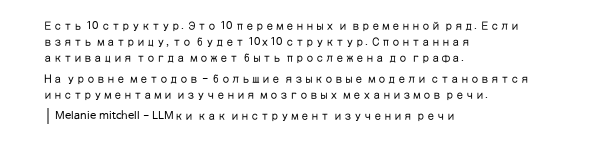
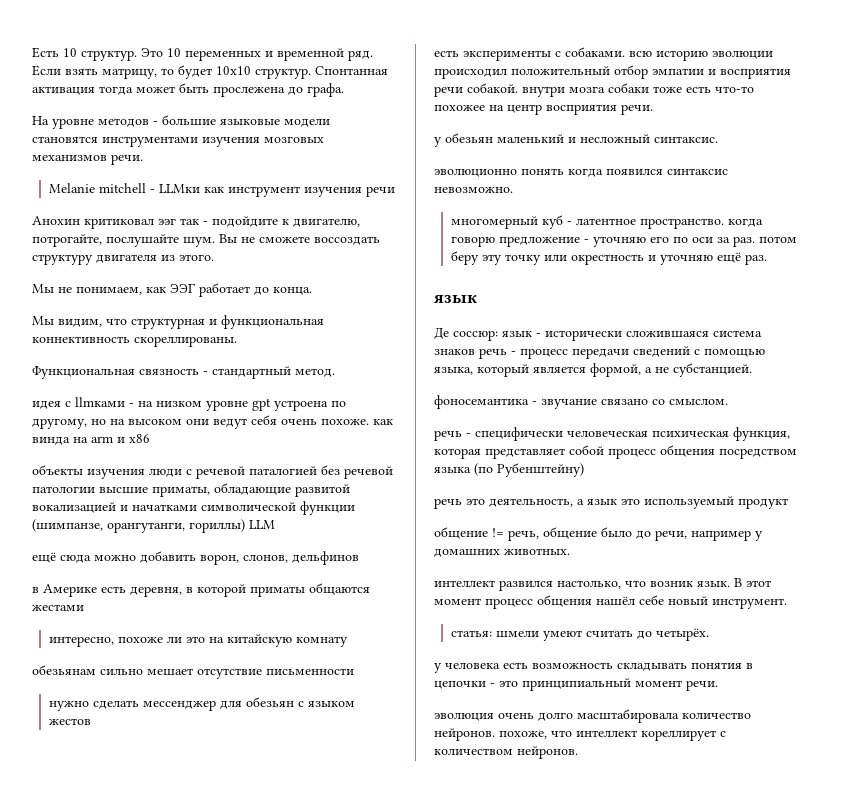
(456, 117) none -> [32,216,360,229] [32,234,380,247] [32,254,214,265] [32,283,312,297] [32,315,324,329] [32,336,237,347] [32,366,335,379] [32,397,346,411] [32,415,393,429] [32,434,150,445] [32,465,393,479] [32,483,350,497] [32,501,355,515] [32,519,275,533] [32,551,359,565] [32,583,370,597] [32,604,84,611] [49,634,349,647] [32,665,354,679] [49,697,356,711] [49,718,92,725] [434,47,773,61] [434,65,791,79] [434,83,754,97] [434,104,653,115] [434,133,718,147] [434,168,728,177] [434,187,513,193] [451,215,764,229] [451,236,798,247] [451,251,768,265] [434,295,477,303] [434,327,762,341] [434,346,765,359] [434,363,752,377] [434,395,728,409] [434,427,790,441] [434,445,797,459] [434,463,584,477] [434,496,788,509] [434,527,763,541] [434,548,570,557] [434,578,771,591] [434,595,787,609] [451,628,710,641] [434,662,753,673] [434,678,718,691] [434,709,751,723] [434,728,726,741] [434,746,578,759] // Анохин критиковал ээг так - подойдите к двигателю, потрогайте, послушайте шум. Вы не сможете воссоздать структуру двигателя из этого. // Мы не понимаем, как ЭЭГ работает до конца. // Мы видим, что структурная и функциональная коннективность скореллированы. // Функциональная связность - стандартный метод. // идея с llmками - на низком уровне gpt устроена по другому, но на высоком они ведут себя очень похоже. как винда на arm и x86 // объекты изучения люди с речевой паталогией без речевой патологии высшие приматы, обладающие развитой вокализацией и начатками символической функции (шимпанзе, орангутанги, гориллы) LLM // ещё сюда можно добавить ворон, слонов, дельфинов // в Америке есть деревня, в которой приматы общаются жестами // интересно, похоже ли это на китайскую комнату // обезьянам сильно мешает отсутствие письменности // нужно сделать мессенджер для обезьян с языком жестов // есть эксперименты с собаками. всю историю эволюции происходил положительный отбор эмпатии и восприятия речи собакой. внутри мозга собаки тоже есть что-то похожее на центр восприятия речи. // у обезьян маленький и несложный синтаксис. // эволюционно понять когда появился синтаксис невозможно. // многомерный куб - латентное пространство. когда говорю предложение - уточняю его по оси за раз. потом беру эту точку или окрестность и уточняю ещё раз. // язык // Де соссюр: язык - исторически сложившаяся система знаков речь - процесс передачи сведений с помощью языка, который является формой, а не субстанцией. // фоносемантика - звучание связано со смыслом. // речь - специфически человеческая психическая функция, которая представляет собой процесс общения посредством языка (по Рубенштейну) // речь это деятельность, а язык это используемый продукт // общение != речь, общение было до речи, например у домашних животных. // интеллект развился настолько, что возник язык. В этот момент процесс общения нашёл себе новый инструмент. // статья: шмели умеют считать до четырёх. // у человека есть возможность складывать понятия в цепочки - это принципиальный момент речи. // эволюция очень долго масштабировала количество нейронов. похоже, что интеллект кореллирует с количеством нейронов.

